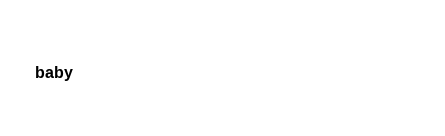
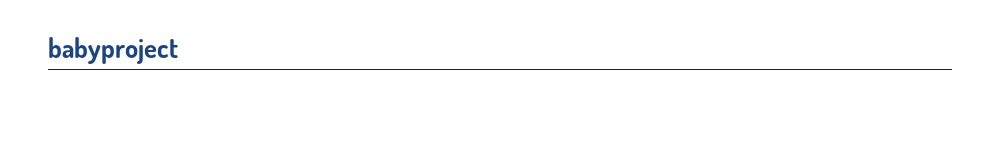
[35,66,73,81] baby -> [48,37,178,64] babyproject

